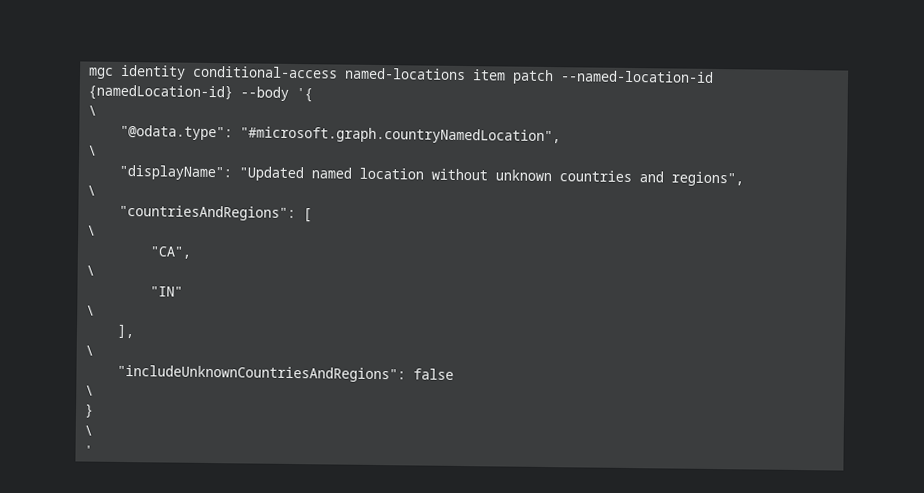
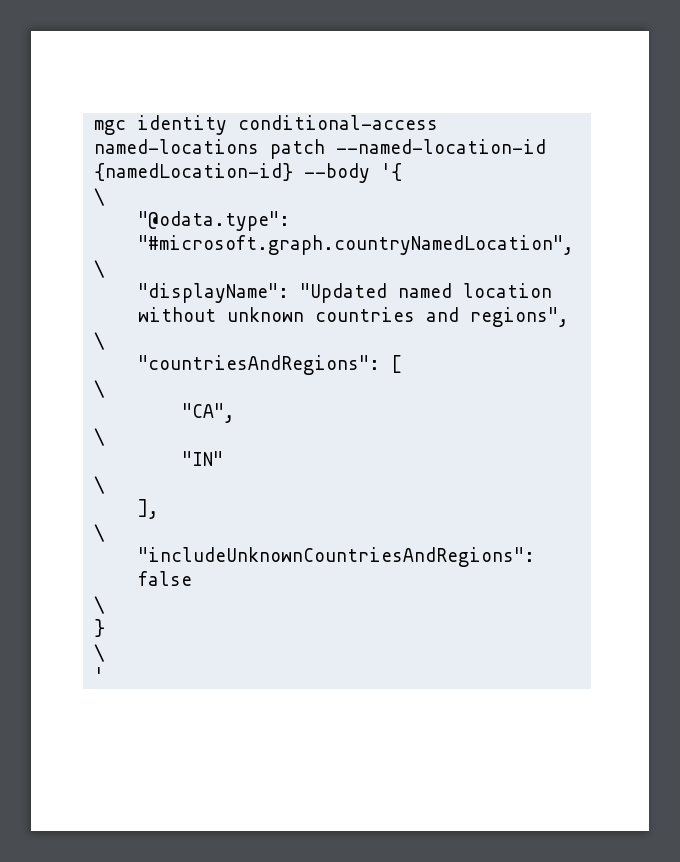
[471,69,506,81] item -> (259, 146) none

